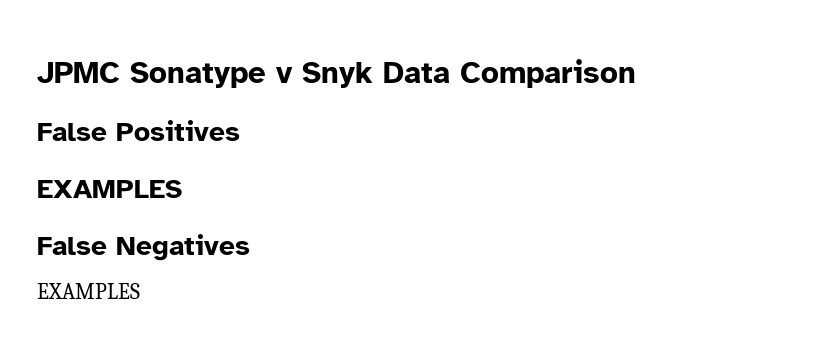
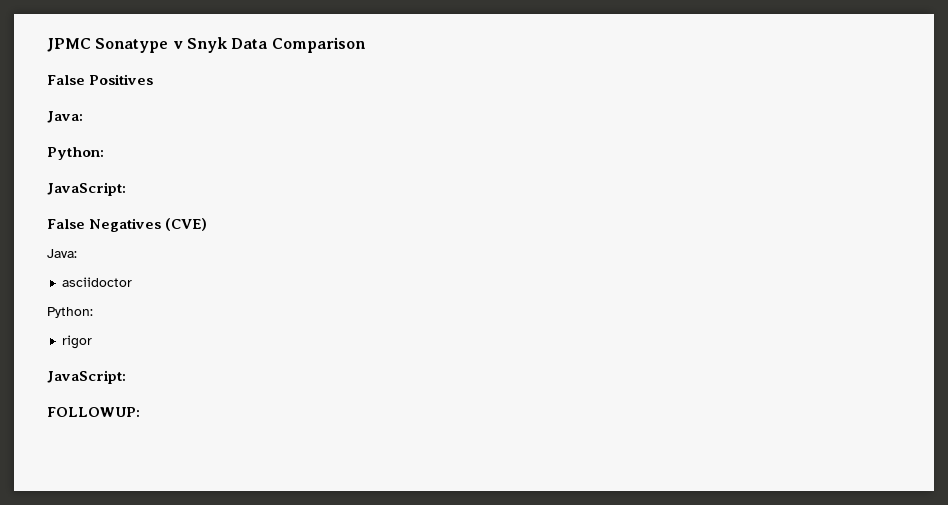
[37,180,182,198] EXAMPLES -> [47,111,83,123] [47,147,104,160] [47,182,126,196] Java: // Python: // JavaScript:
[37,283,140,299] // EXAMPLES -> [165,218,208,231] [47,249,77,258] [62,277,133,287] [47,307,93,318] [62,335,93,349] [47,370,126,384] [47,407,140,417] (CVE) // Java: // asciidoctor // Python: // rigor // JavaScript: // FOLLOWUP:

